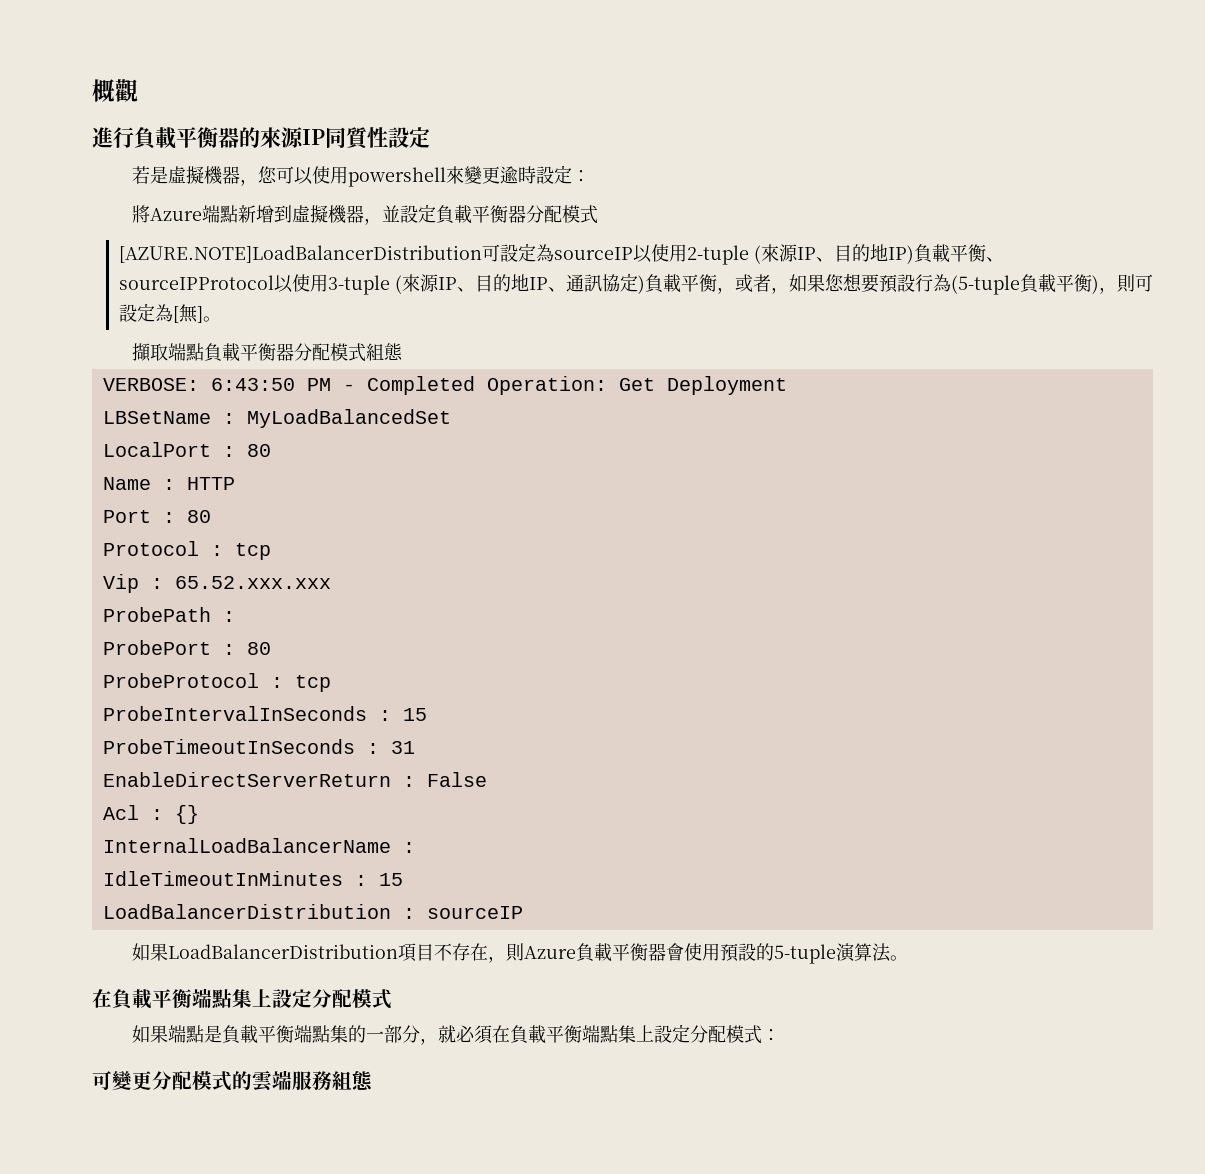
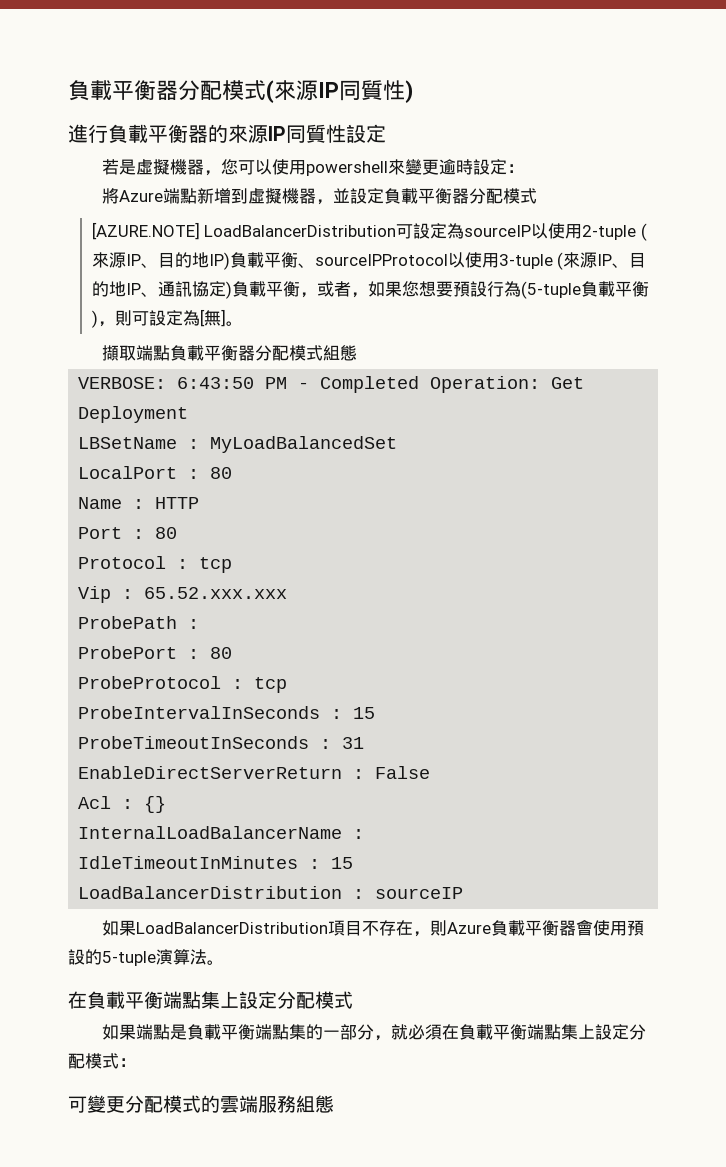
[92,79,138,102] 概觀 -> [68,80,413,103] 負載平衡器分配模式(來源IP同質性)
[118,245,482,263] [AZURE.NOTE]LoadBalancerDistribution -> [91,222,397,240] [AZURE.NOTE] LoadBalancerDistribution

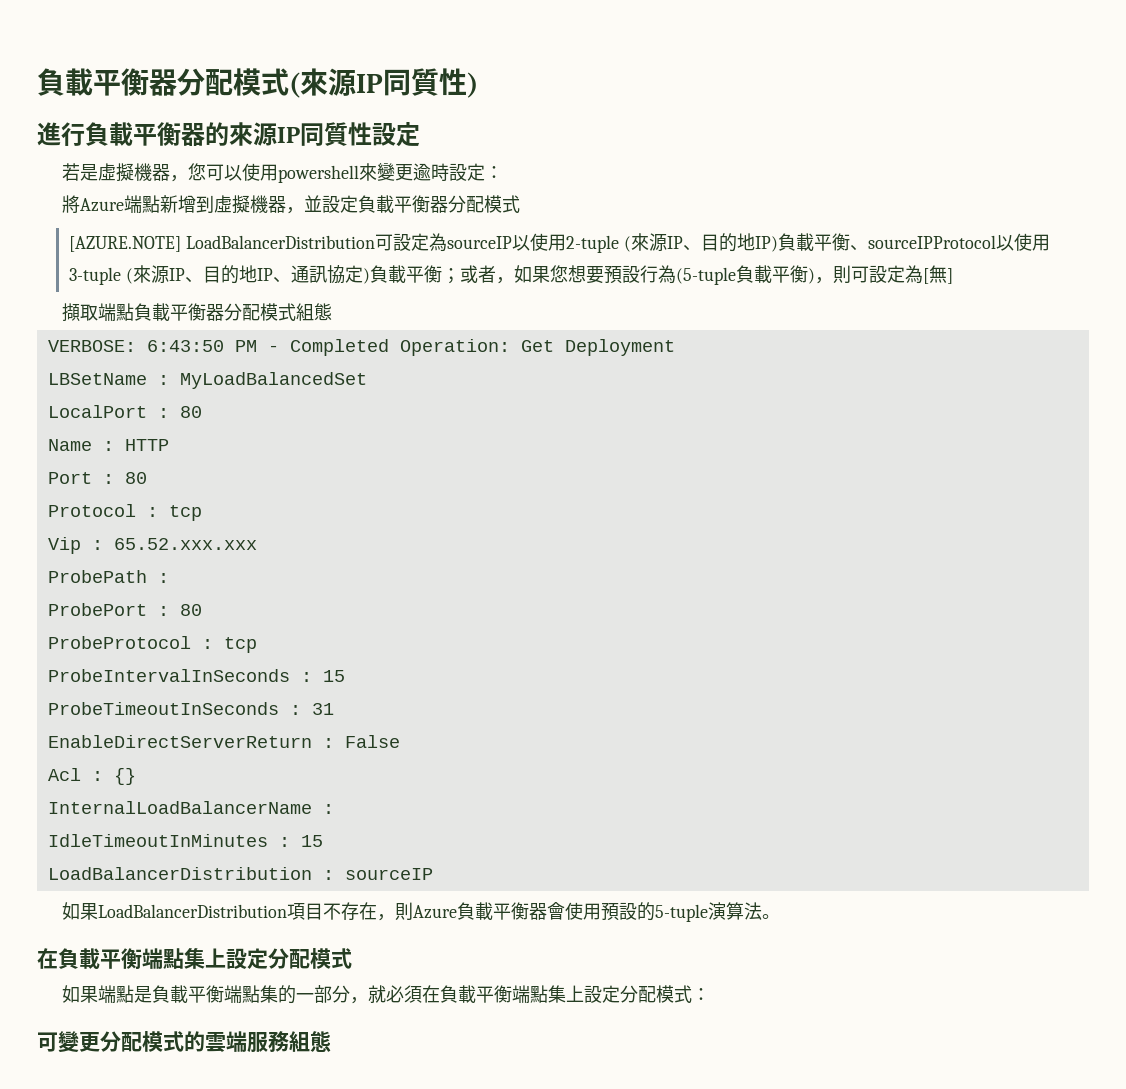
[299,292,317,298] ， -> [441,268,460,284] ；
[225,321,243,326] 。 -> (953, 276) none

